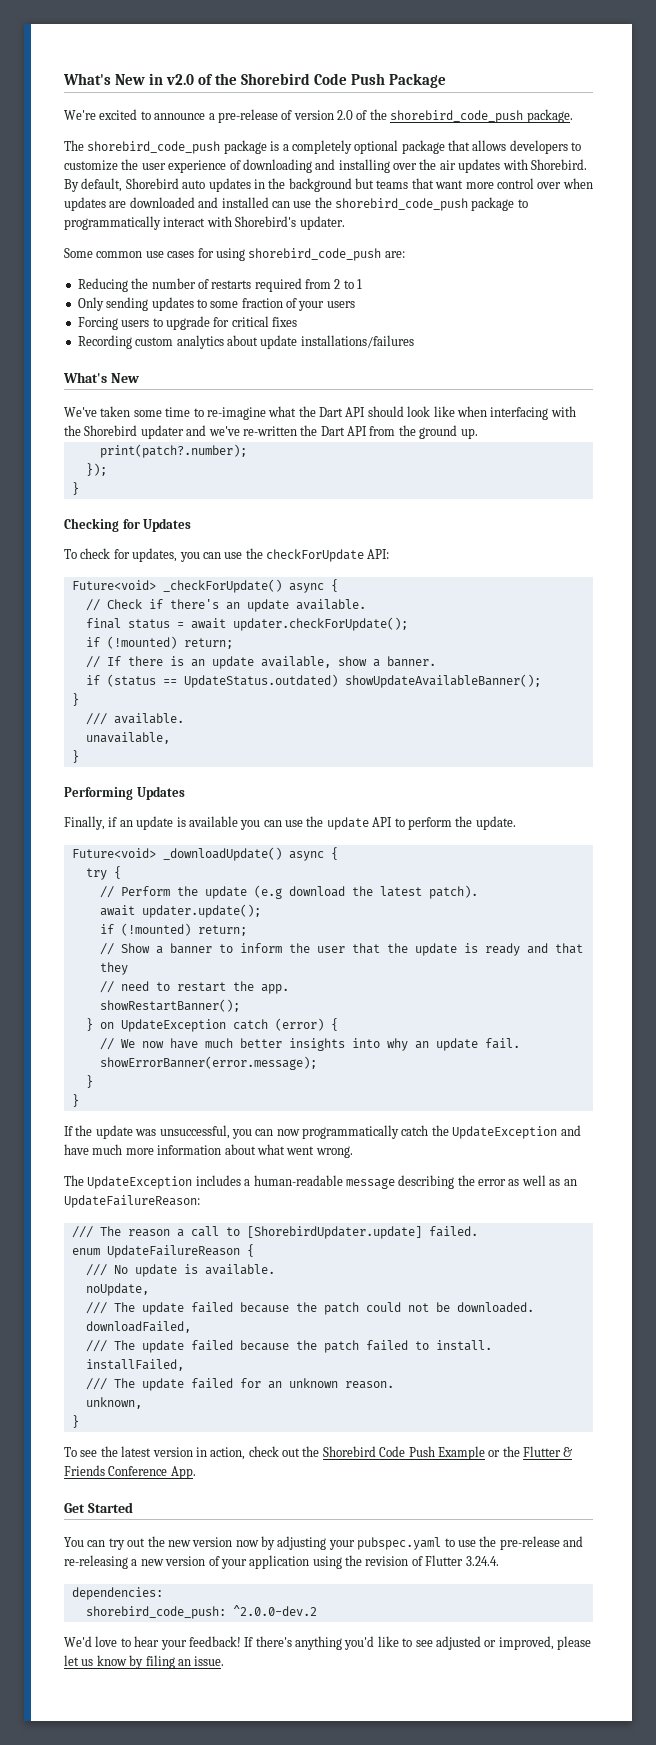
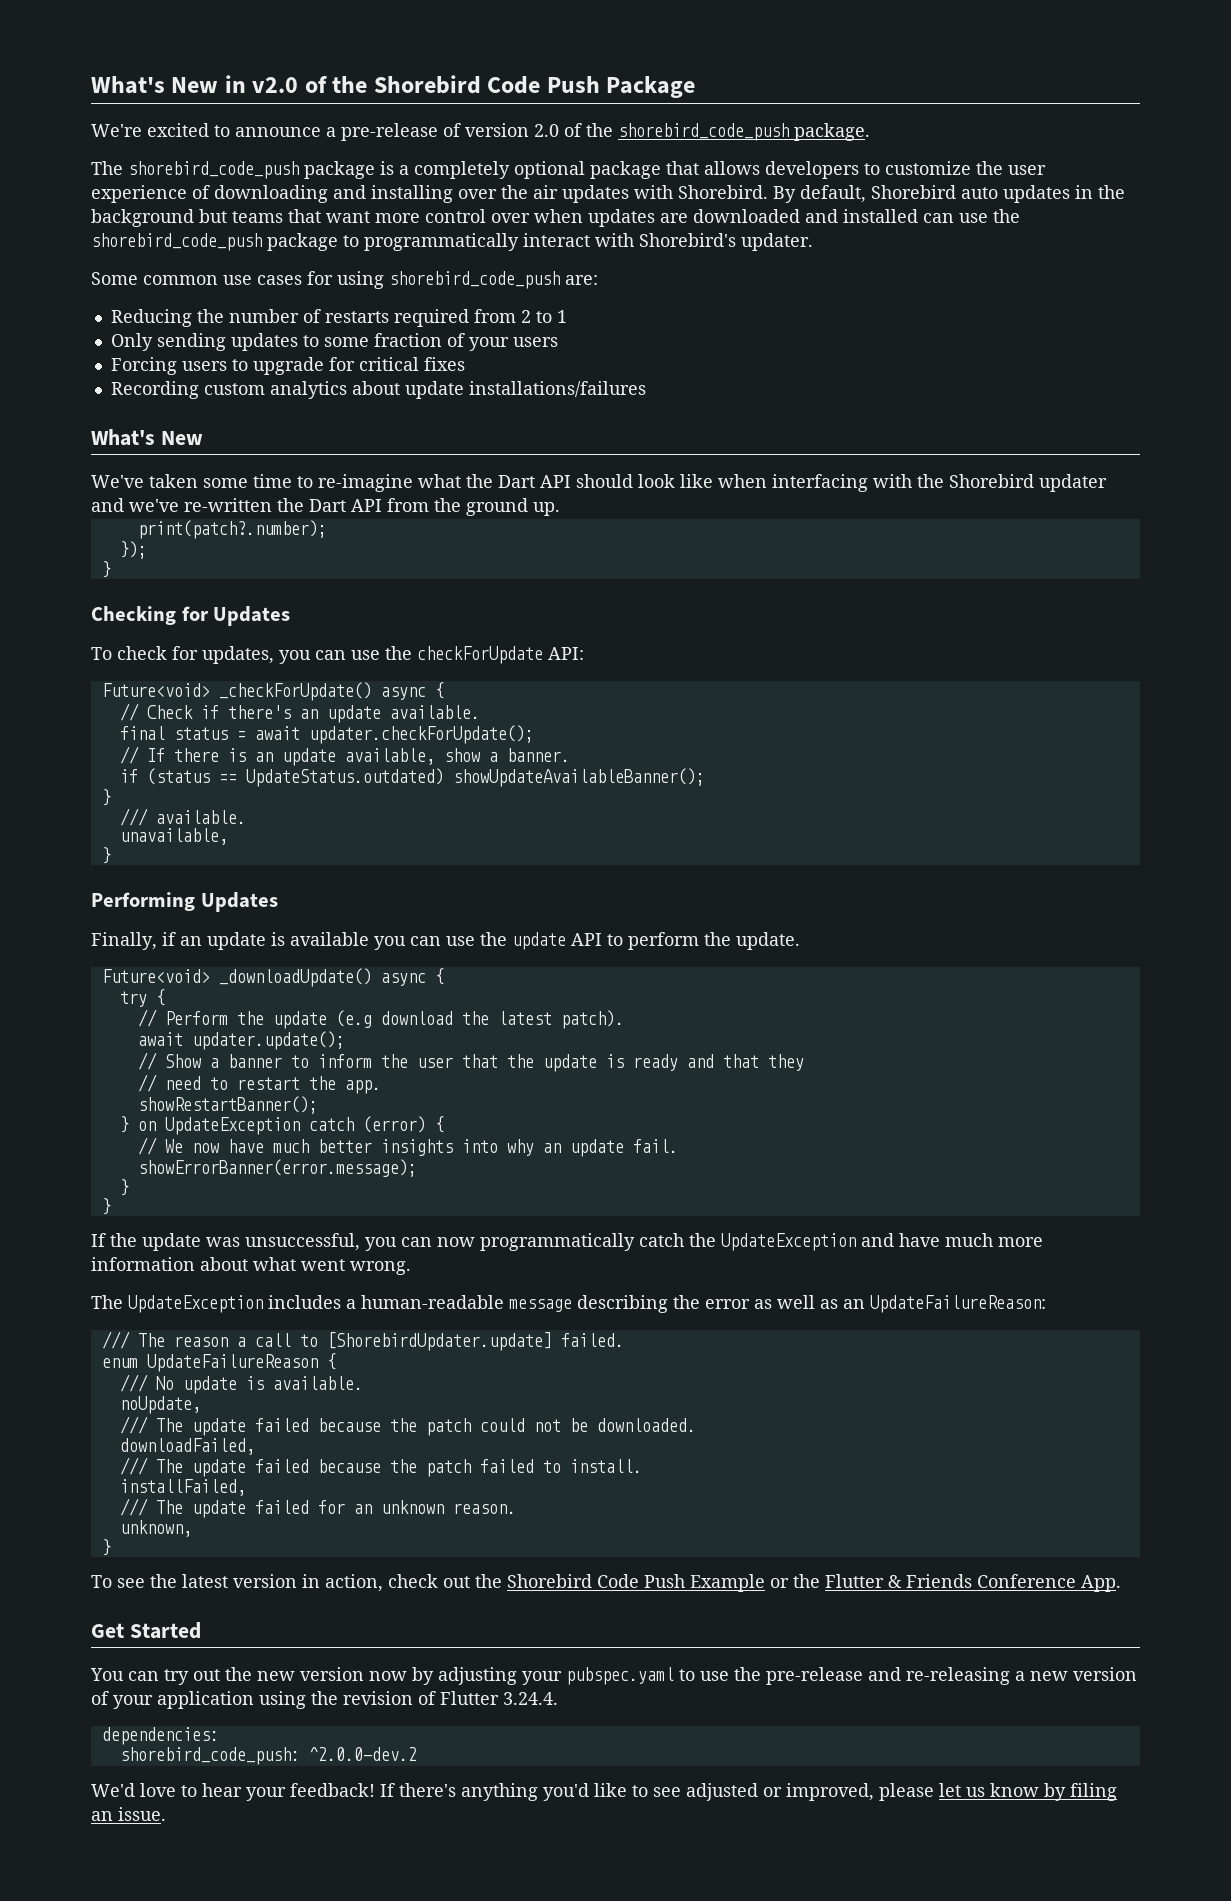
[85,636,233,649] // if (!mounted) return; -> (534, 734) none
[99,923,247,936] // if (!mounted) return; -> (345, 1040) none

